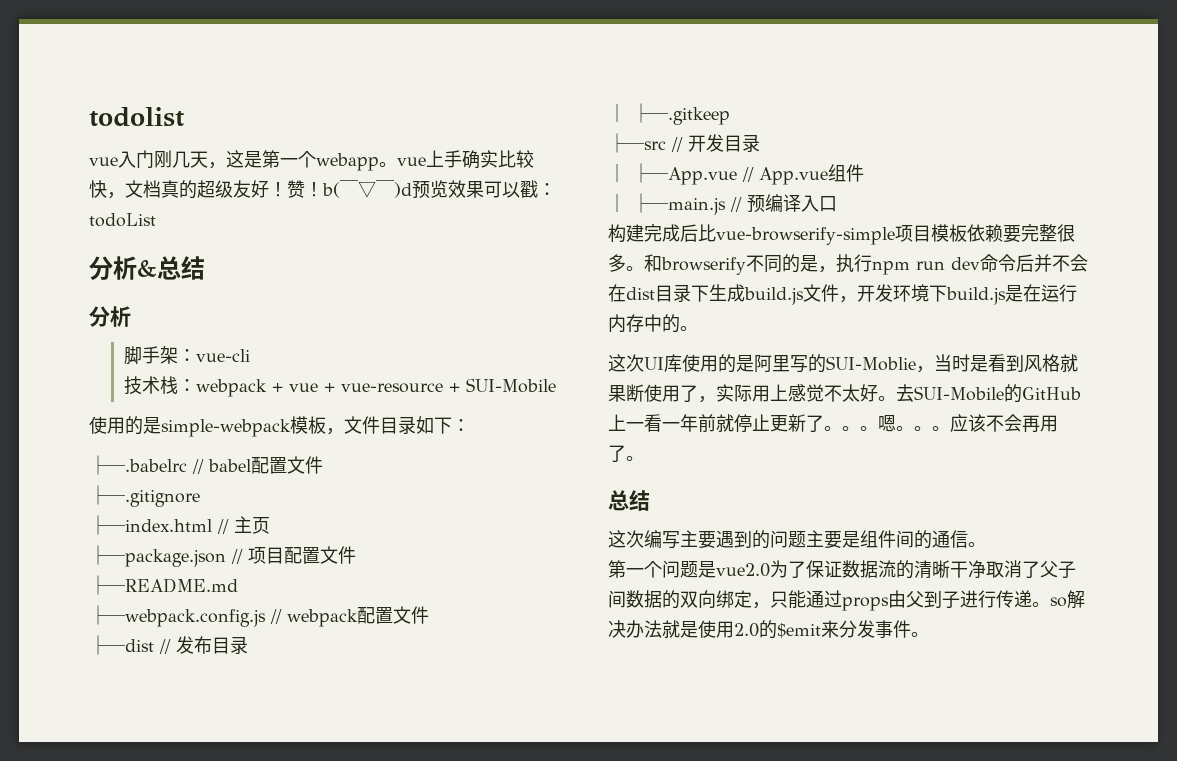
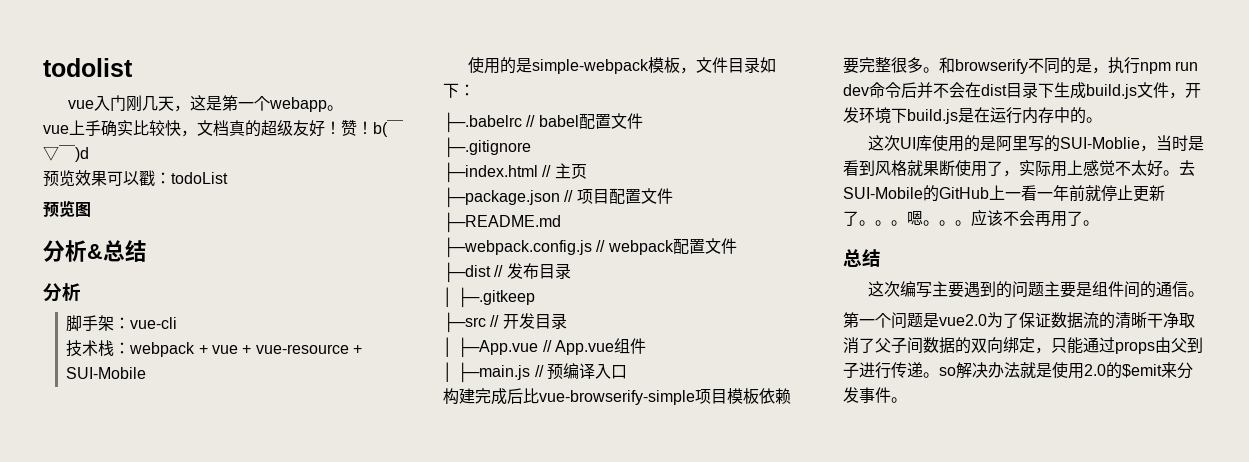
(397, 164) none -> (343, 108) //
(412, 190) none -> (89, 154) //
(156, 220) none -> [43,200,91,217] // 预览图

